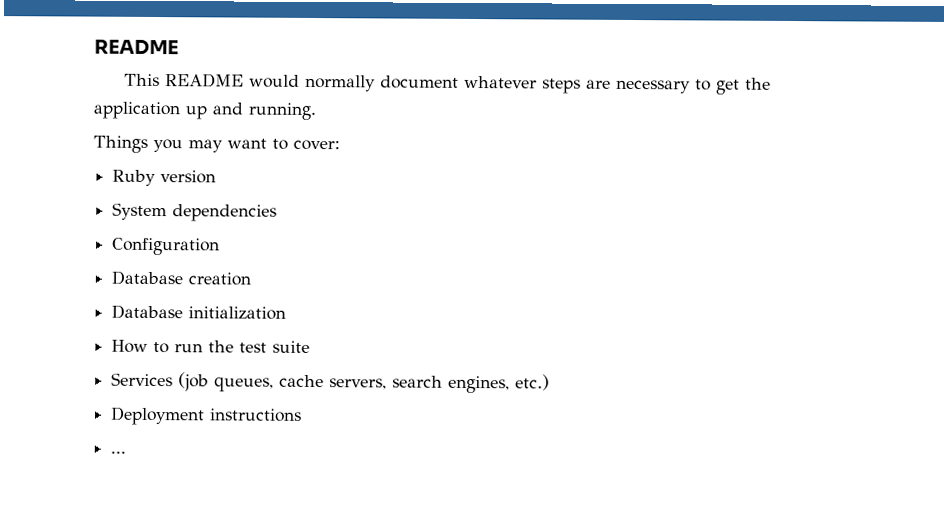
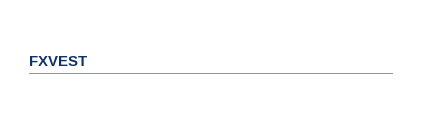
[94,39,179,56] [123,73,771,95] [93,101,317,121] [93,135,340,153] [112,169,217,187] [112,202,278,222] [112,237,221,256] [111,270,252,286] [111,304,287,320] [111,339,311,354] [111,372,551,394] [110,406,303,426] [110,450,127,454] README // This README would normally document whatever steps are necessary to get the application up and running. // Things you may want to cover: // Ruby version // System dependencies // Configuration // Database creation // Database initialization // How to run the test suite // Services (job queues, cache servers, search engines, etc.) // Deployment instructions // ... -> [29,56,87,66] FXVEST

